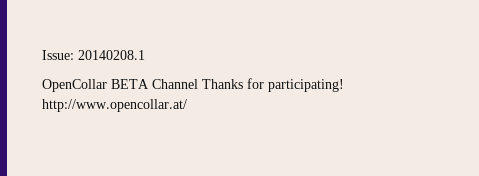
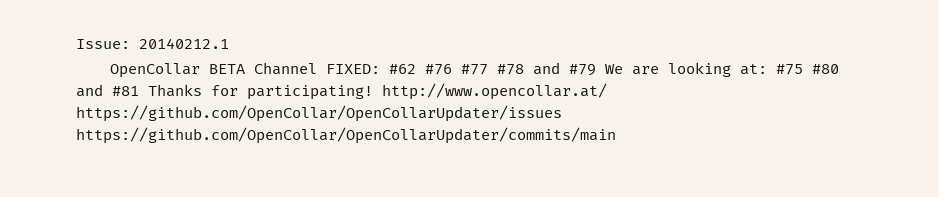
[78,50,145,60] 20140208.1 -> [139,38,229,49] 20140212.1
(198, 84) none -> [326,62,840,77] [76,84,139,97] FIXED: #62 #76 #77 #78 and #79 We are looking at: #75 #80 and #81
(187, 105) none -> [76,105,562,122] [76,127,616,144] https://github.com/OpenCollar/OpenCollarUpdater/issues https://github.com/OpenCollar/OpenCollarUpdater/commits/main

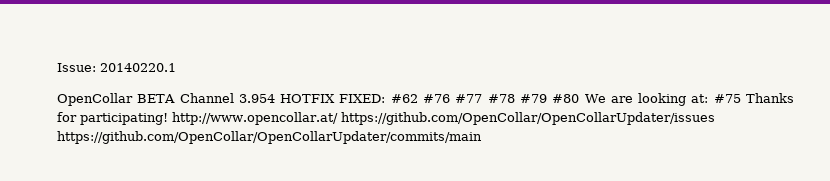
[139,38,229,49] 20140212.1 -> [100,63,176,72] 20140220.1
(318, 68) none -> [238,94,336,103] 3.954 HOTFIX
[533,62,597,76] and #79 -> [519,94,580,103] #79 #80
[812,64,840,74] [76,84,139,97] #80 and #81 -> (741, 98) none

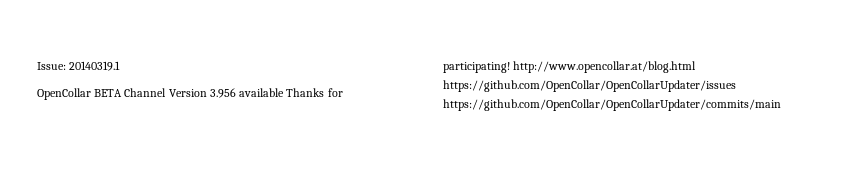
[100,63,176,72] 20140220.1 -> [69,61,121,71] 20140319.1
[238,93,741,106] 3.954 HOTFIX FIXED: #62 #76 #77 #78 #79 #80 We are looking at: #75 -> [168,88,285,98] Version 3.956 available
[172,112,338,125] http://www.opencollar.at/ -> [513,61,697,73] http://www.opencollar.at/blog.html

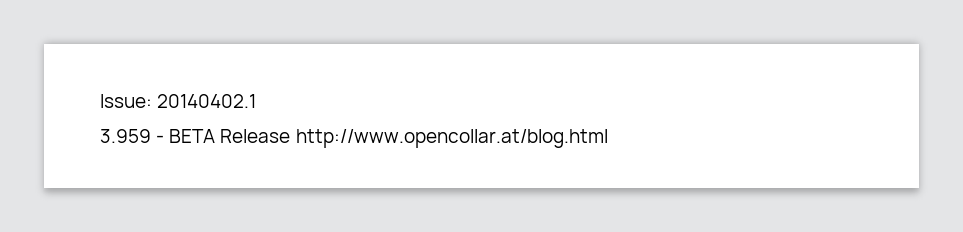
[69,61,121,71] [37,88,343,100] [443,61,697,73] [443,80,736,92] [443,99,781,111] 20140319.1 // OpenCollar BETA Channel Version 3.956 available Thanks for participating! http://www.opencollar.at/blog.html https://github.com/OpenCollar/OpenCollarUpdater/issues https://github.com/OpenCollar/OpenCollarUpdater/commits/main -> [157,94,257,108] [100,129,608,148] 20140402.1 // 3.959 - BETA Release http://www.opencollar.at/blog.html

